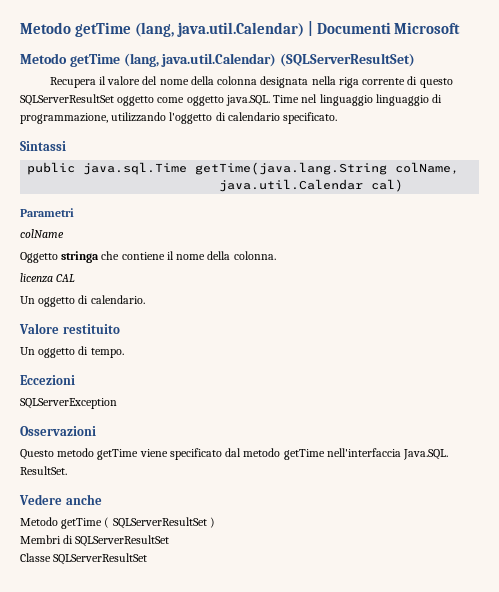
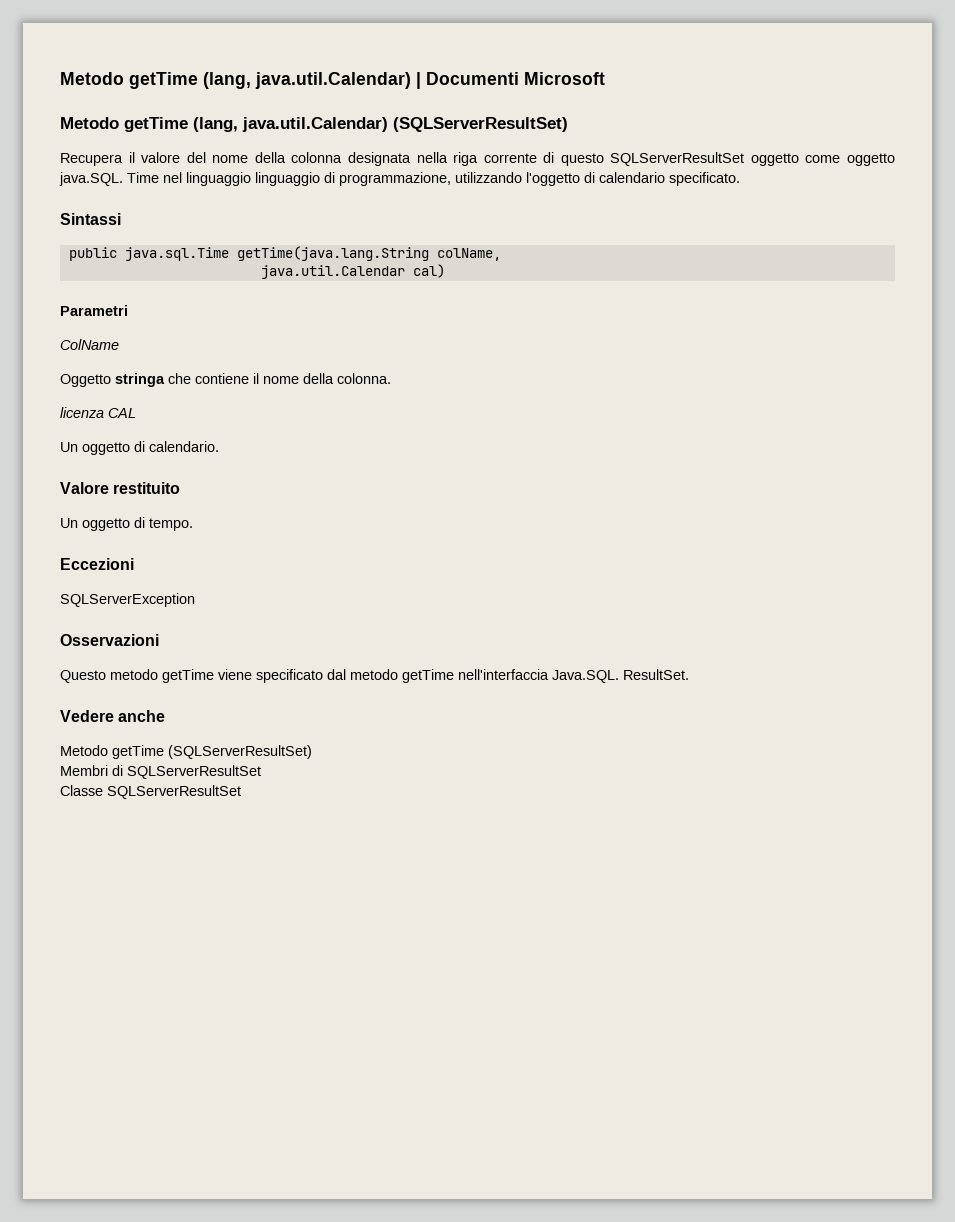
[20,229,64,238] colName -> [60,339,119,350] ColName
[104,517,215,529] ( SQLServerResultSet ) -> [168,745,312,759] (SQLServerResultSet)

